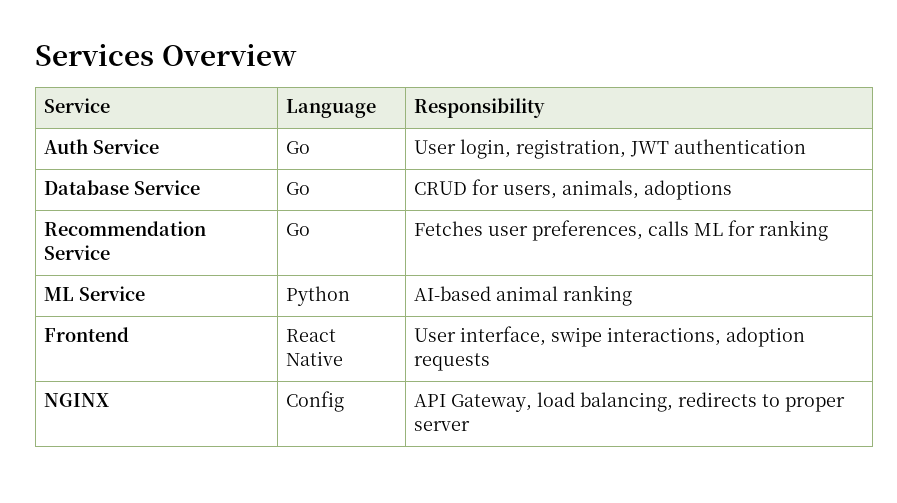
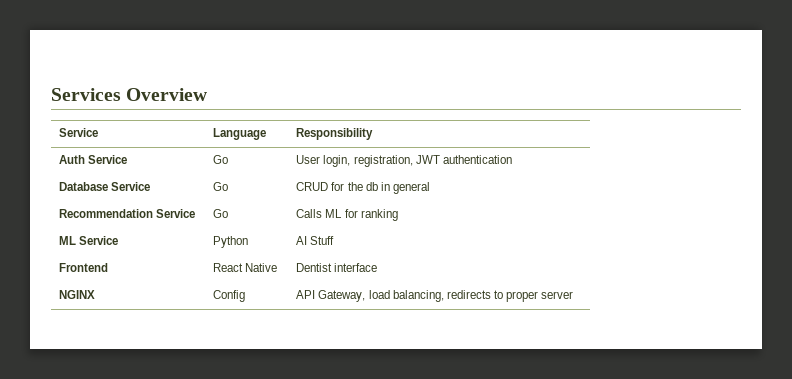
[502,180,732,200] users, animals, adoptions -> [347,182,430,194] the db in general
[413,220,689,241] Fetches user preferences, calls -> [296,209,323,218] Calls
[413,285,632,306] AI-based animal ranking -> [296,236,335,245] AI Stuff
[413,326,805,347] [413,353,490,371] User interface, swipe interactions, adoption requests -> [296,263,378,272] Dentist interface

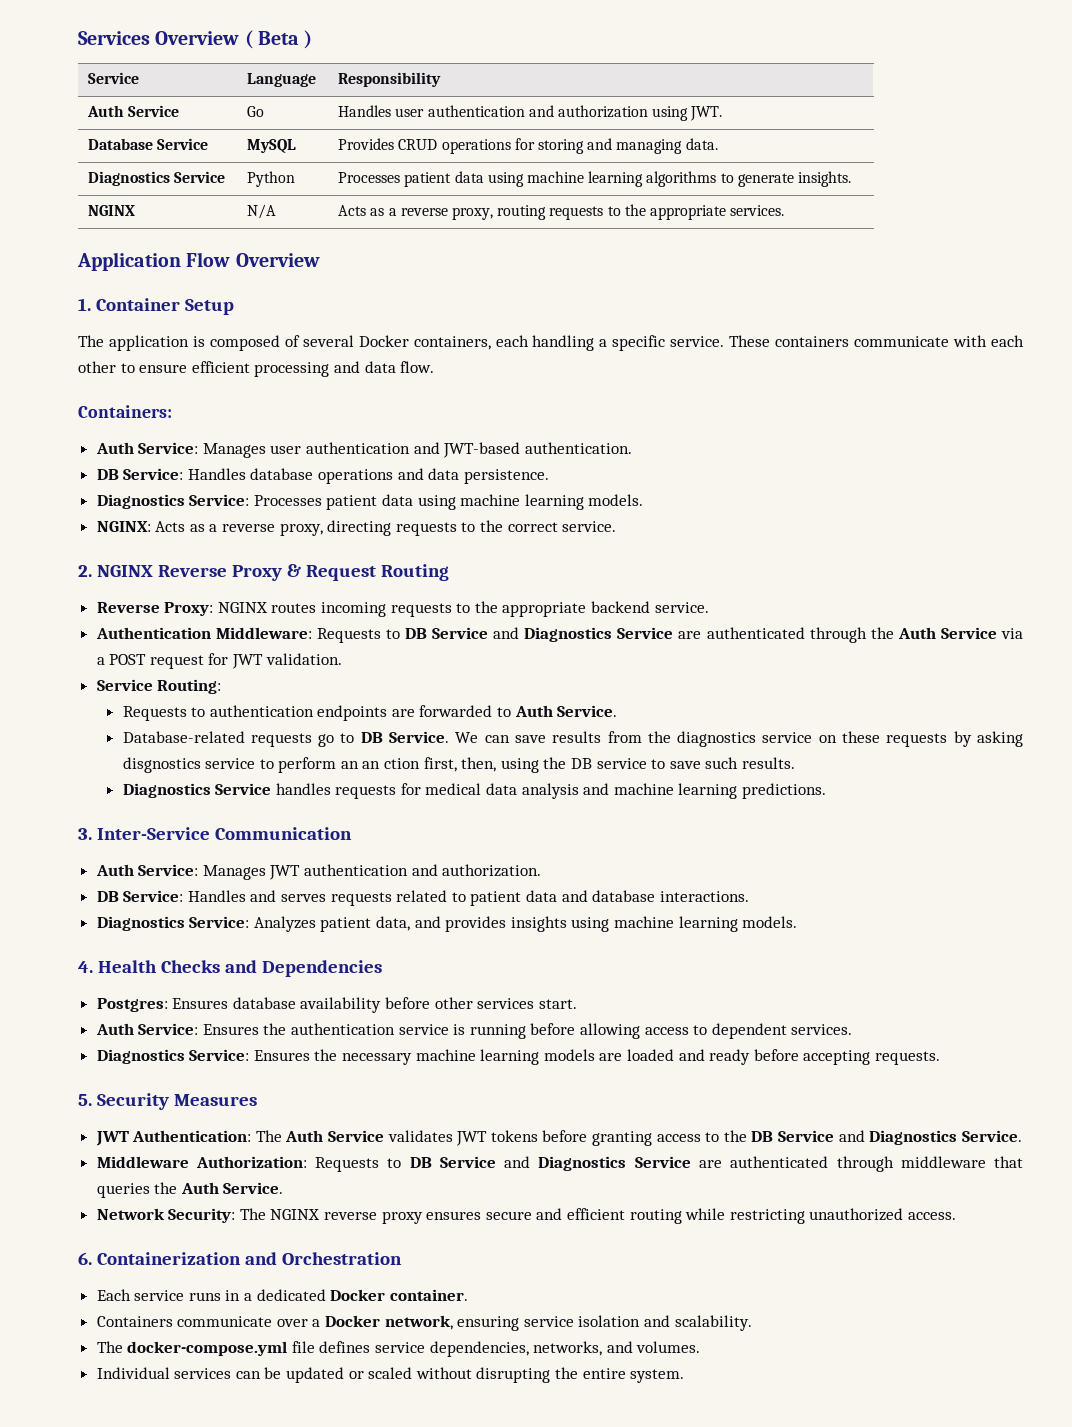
(208, 94) none -> [244,30,313,49] ( Beta )
[296,155,512,167] [59,182,151,191] [213,182,229,191] [296,182,430,194] [59,209,196,218] [213,209,229,218] [296,209,398,221] [59,236,119,245] [213,236,249,248] [296,236,335,245] [59,263,109,272] [213,263,278,272] [296,263,378,272] [59,290,96,299] [213,290,246,302] [296,290,574,302] User login, registration, JWT authentication // Database Service | Go | CRUD for the db in general // Recommendation Service | Go | Calls ML for ranking // ML Service | Python | AI Stuff // Frontend | React Native | Dentist interface // NGINX | Config | API Gateway, load balancing, redirects to proper server -> [338,105,723,121] [88,138,209,150] [247,139,297,153] [338,138,718,154] [88,171,226,186] [247,171,296,187] [338,171,851,187] [88,205,136,216] [247,204,277,219] [338,204,785,220] [77,252,320,271] [78,298,234,315] [78,335,1024,351] [78,361,435,377] [78,405,172,418] [95,442,632,458] [96,468,549,484] [96,494,644,510] [96,520,617,536] [78,564,449,581] [96,601,709,617] [95,627,1024,643] [96,653,342,669] [96,679,222,694] [122,705,618,721] [122,731,1023,747] [122,757,795,773] [122,783,827,799] [78,827,352,840] [95,864,542,880] [96,890,749,906] [96,916,798,932] [78,960,382,977] [96,997,577,1013] [95,1023,853,1039] [96,1049,940,1065] [78,1093,257,1110] [95,1130,1022,1146] [96,1156,1023,1172] [96,1182,284,1198] [96,1208,956,1224] [78,1252,402,1265] [96,1289,468,1301] [96,1315,752,1331] [96,1341,701,1357] [96,1367,685,1383] Handles user authentication and authorization using JWT. // Database Service | MySQL | Provides CRUD operations for storing and managing data. // Diagnostics Service | Python | Processes patient data using machine learning algorithms to generate insights. // NGINX | N/A | Acts as a reverse proxy, routing requests to the appropriate services. // Application Flow Overview // 1. Container Setup // The application is composed of several Docker containers, each handling a specific service. These containers communicate with each other to ensure efficient processing and data flow. // Containers: // Auth Service: Manages user authentication and JWT-based authentication. // DB Service: Handles database operations and data persistence. // Diagnostics Service: Processes patient data using machine learning models. // NGINX: Acts as a reverse proxy, directing requests to the correct service. // 2. NGINX Reverse Proxy & Request Routing // Reverse Proxy: NGINX routes incoming requests to the appropriate backend service. // Authentication Middleware: Requests to DB Service and Diagnostics Service are authenticated through the Auth Service via a POST request for JWT validation. // Service Routing: // Requests to authentication endpoints are forwarded to Auth Service. // Database-related requests go to DB Service. We can save results from the diagnostics service on these requests by asking disgnostics service to perform an an ction first, then, using the DB service to save such results. // Diagnostics Service handles requests for medical data analysis and machine learning predictions. // 3. Inter-Service Communication // Auth Service: Manages JWT authentication and authorization. // DB Service: Handles and serves requests related to patient data and database interactions. // Diagnostics Service: Analyzes patient data, and provides insights using machine learning models. // 4. Health Checks and Dependencies // Postgres: Ensures database availability before other services start. // Auth Service: Ensures the authentication service is running before allowing access to dependent services. // Diagnostics Service: Ensures the necessary machine learning models are loaded and ready before accepting requests. // 5. Security Measures // JWT Authentication: The Auth Service validates JWT tokens before granting access to the DB Service and Diagnostics Service. // Middleware Authorization: Requests to DB Service and Diagnostics Service are authenticated through middleware that queries the Auth Service. // Network Security: The NGINX reverse proxy ensures secure and efficient routing while restricting unauthorized access. // 6. Containerization and Orchestration // Each service runs in a dedicated Docker container. // Containers communicate over a Docker network, ensuring service isolation and scalability. // The docker-compose.yml file defines service dependencies, networks, and volumes. // Individual services can be updated or scaled without disrupting the entire system.

